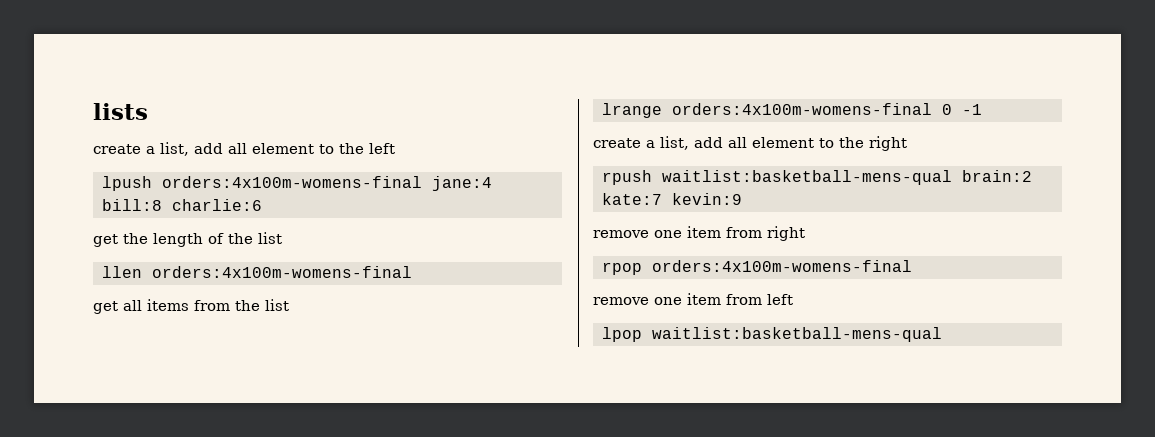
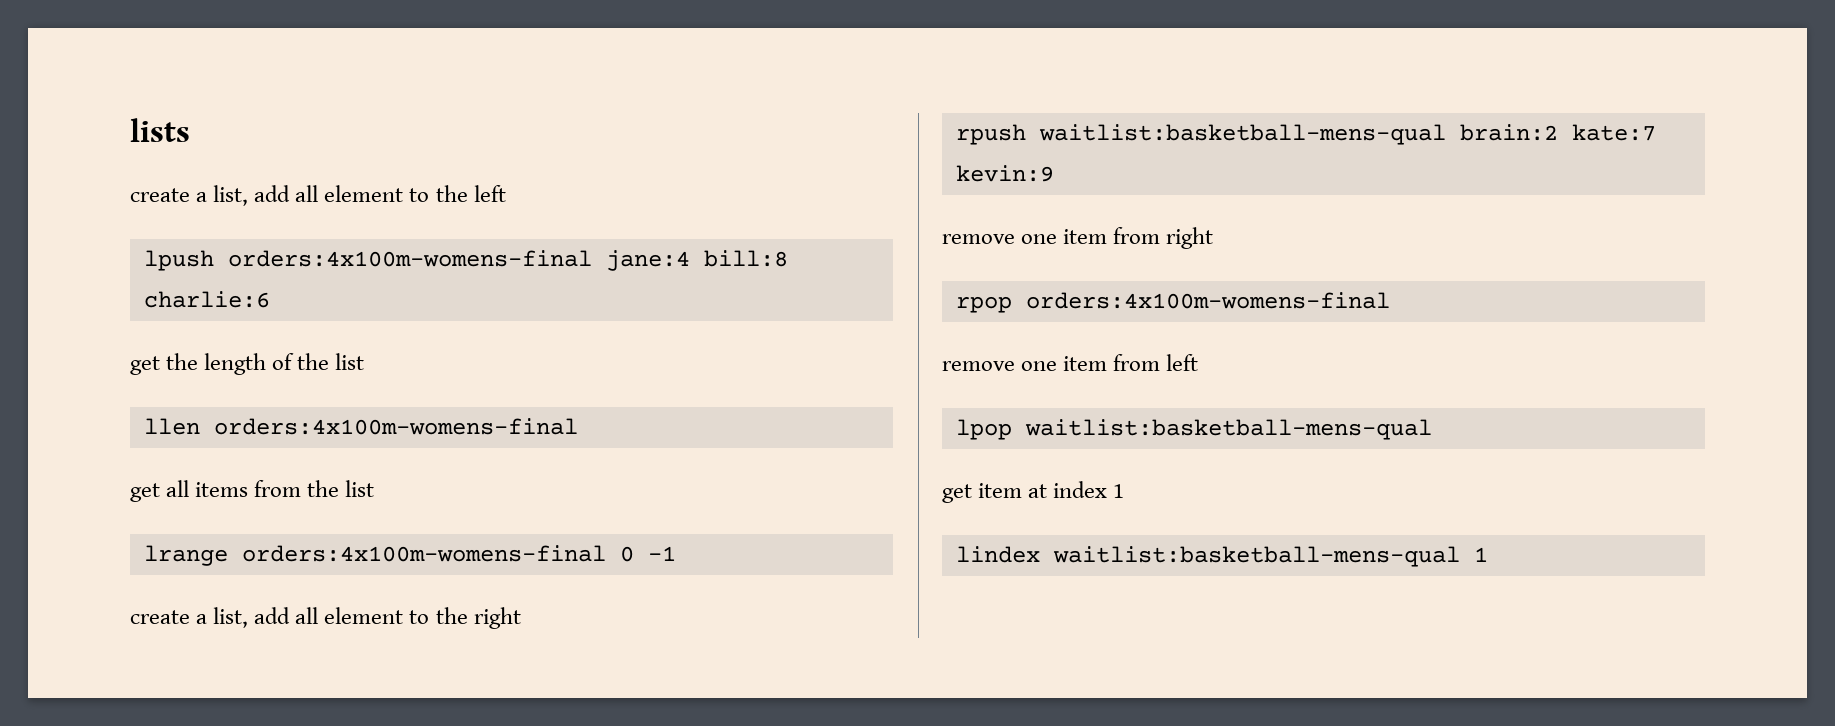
(942, 334) none -> [942,481,1125,503] [955,546,1488,567] // get item at index 1 // lindex waitlist:basketball-mens-qual 1

